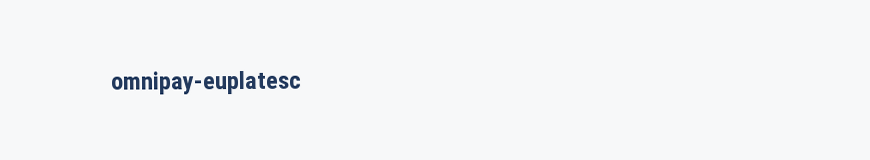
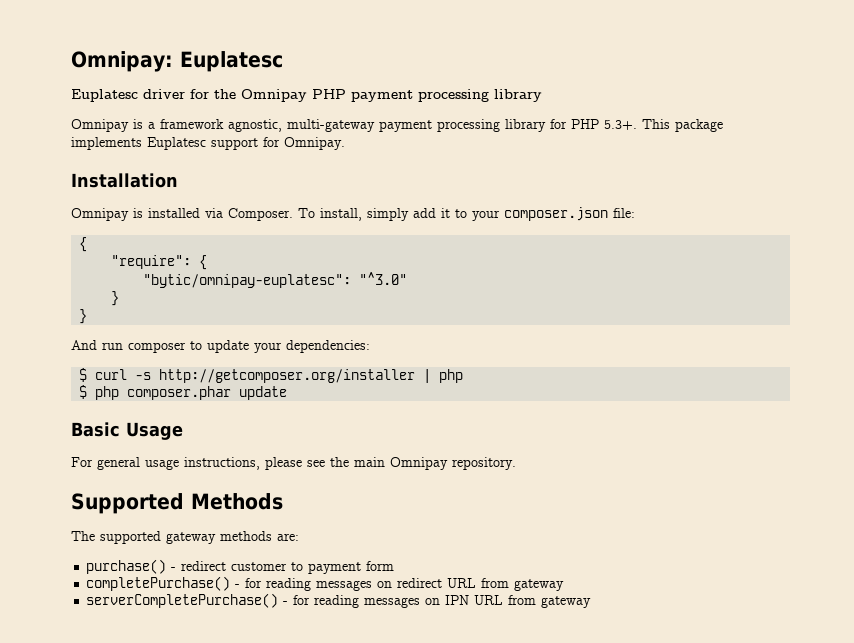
[110,70,302,95] omnipay-euplatesc -> [71,51,283,72] [71,89,542,102] [71,119,723,132] [71,137,345,150] [71,173,178,188] [71,207,635,221] [79,237,88,252] [111,255,208,270] [143,272,408,288] [111,291,120,306] [79,309,88,324] [71,340,370,353] [79,368,464,383] [79,385,288,400] [71,422,183,440] [71,457,516,470] [71,493,283,514] [71,531,299,544] [86,559,395,574] [86,576,565,591] [86,593,592,608] Omnipay: Euplatesc // Euplatesc driver for the Omnipay PHP payment processing library // Omnipay is a framework agnostic, multi-gateway payment processing library for PHP 5.3+. This package implements Euplatesc support for Omnipay. // Installation // Omnipay is installed via Composer. To install, simply add it to your composer.json file: // { // "require": { // "bytic/omnipay-euplatesc": "^3.0" // } // } // And run composer to update your dependencies: // $ curl -s http://getcomposer.org/installer | php // $ php composer.phar update // Basic Usage // For general usage instructions, please see the main Omnipay repository. // Supported Methods // The supported gateway methods are: // purchase() - redirect customer to payment form // completePurchase() - for reading messages on redirect URL from gateway // serverCompletePurchase() - for reading messages on IPN URL from gateway

